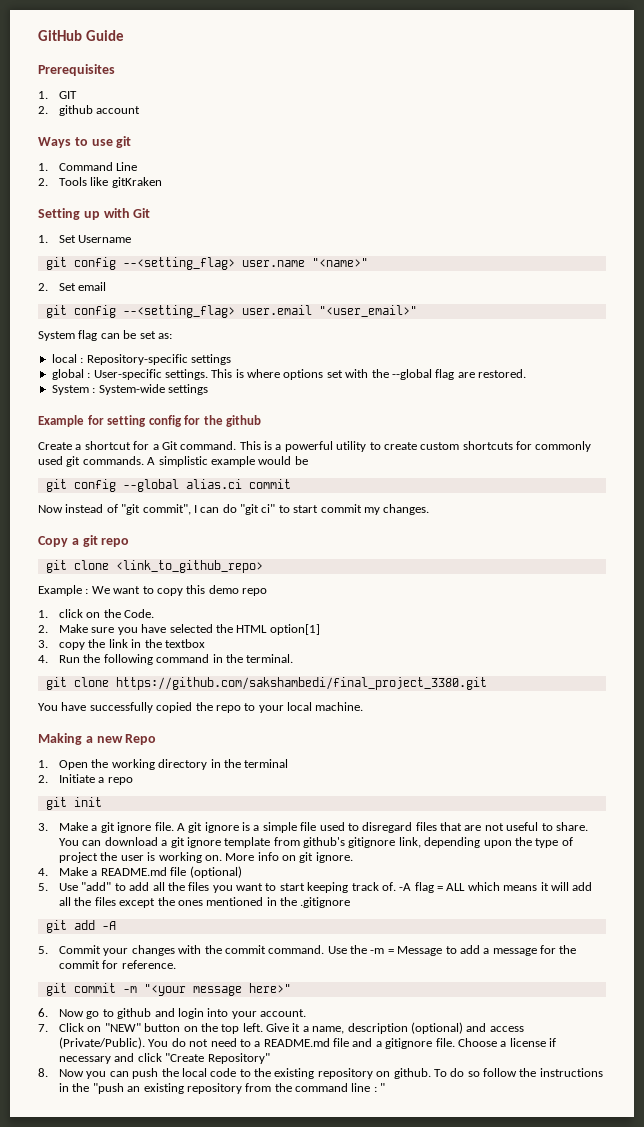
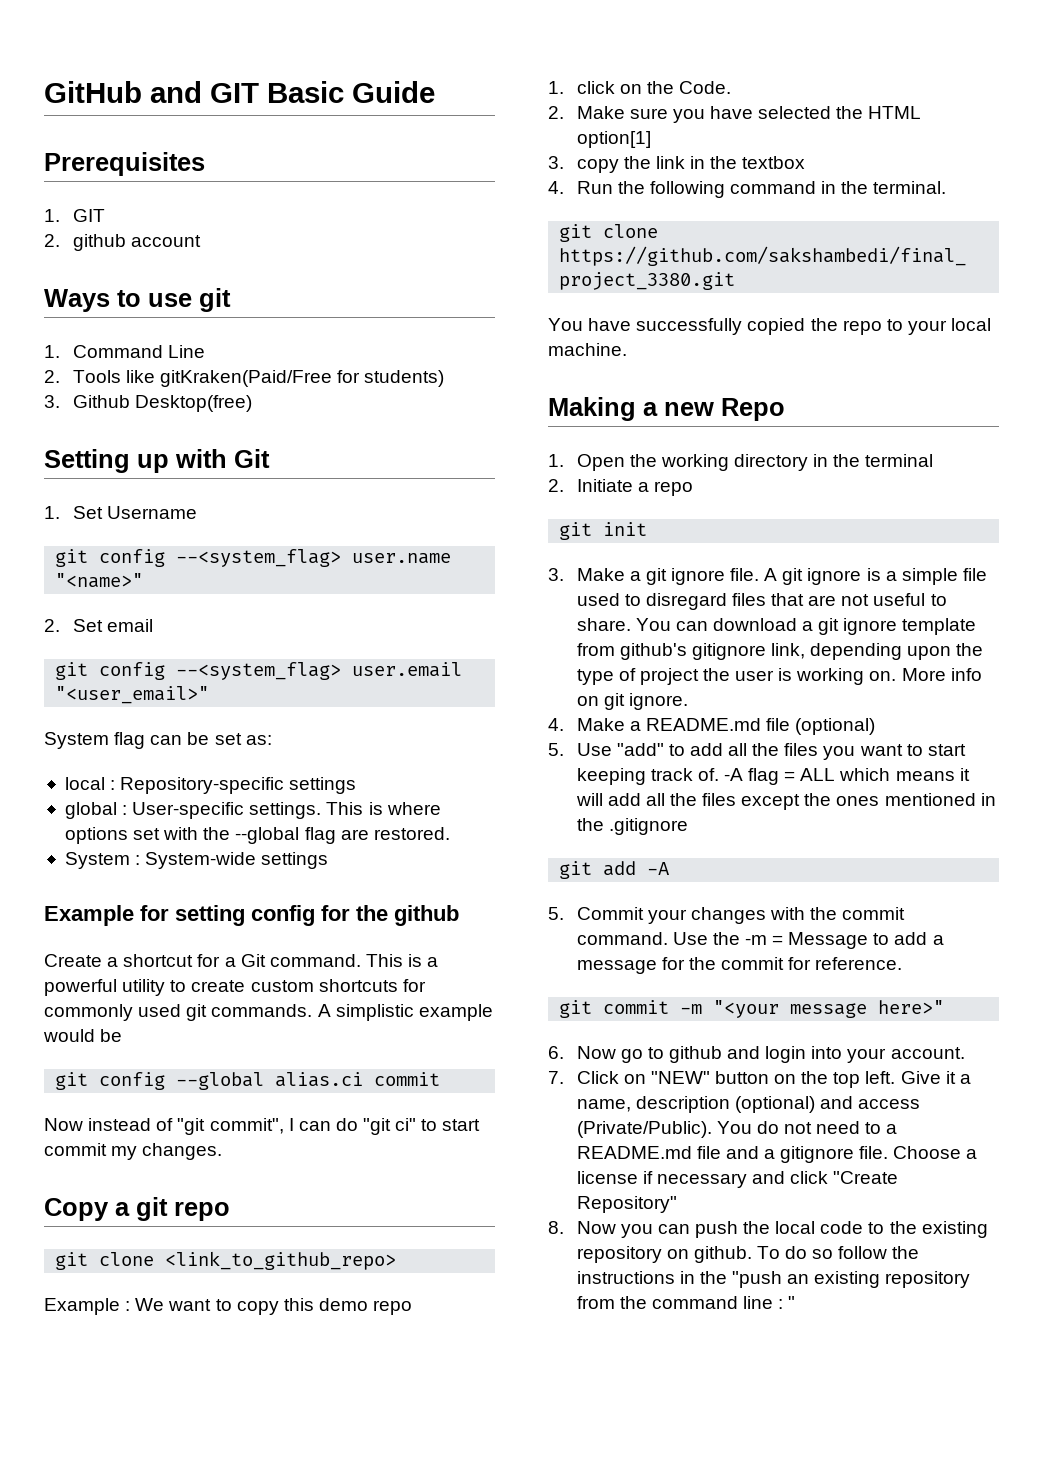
(82, 35) none -> [150,81,344,103] and GIT Basic
[111,177,162,188] gitKraken -> [159,370,445,387] [44,395,252,412] gitKraken(Paid/Free for students) // 3. Github Desktop(free)
[122,257,235,270] --<setting_flag> -> [176,549,342,567] --<system_flag>
[122,305,235,318] --<setting_flag> -> [176,662,342,680] --<system_flag>

